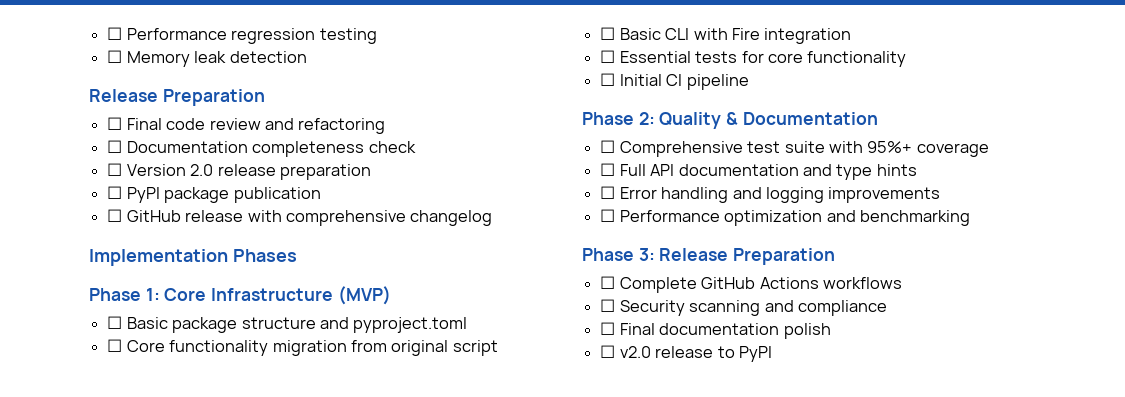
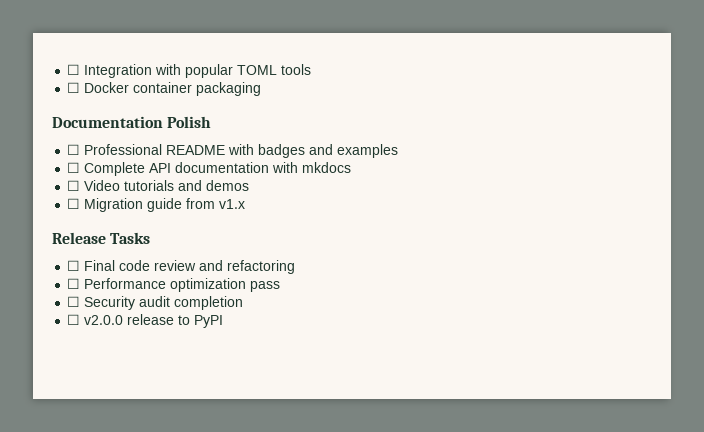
[107,27,377,44] [107,50,307,67] [89,89,265,106] ☐ Performance regression testing // ☐ Memory leak detection // Release Preparation -> [67,64,312,78] [67,82,262,96] [52,116,212,128] [67,144,399,158] [67,162,352,176] [67,180,250,191] [67,198,246,212] [52,232,151,244] ☐ Integration with popular TOML tools // ☐ Docker container packaging // Documentation Polish // ☐ Professional README with badges and examples // ☐ Complete API documentation with mkdocs // ☐ Video tutorials and demos // ☐ Migration guide from v1.x // Release Tasks
[126,141,416,157] [107,163,371,180] [107,186,321,203] [107,209,493,226] [89,249,297,266] [89,286,391,305] [107,316,468,333] [107,339,498,356] [600,27,852,44] [600,50,907,67] [600,73,749,90] [582,112,878,129] [600,140,989,157] [600,163,917,180] [600,186,941,203] [600,209,970,226] [582,248,836,265] [600,276,902,293] [600,299,887,316] [600,322,831,339] [600,345,651,358] Documentation completeness check // ☐ Version 2.0 release preparation // ☐ PyPI package publication // ☐ GitHub release with comprehensive changelog // Implementation Phases // Phase 1: Core Infrastructure (MVP) // ☐ Basic package structure and pyproject.toml // ☐ Core functionality migration from original script // ☐ Basic CLI with Fire integration // ☐ Essential tests for core functionality // ☐ Initial CI pipeline // Phase 2: Quality & Documentation // ☐ Comprehensive test suite with 95%+ coverage // ☐ Full API documentation and type hints // ☐ Error handling and logging improvements // ☐ Performance optimization and benchmarking // Phase 3: Release Preparation // ☐ Complete GitHub Actions workflows // ☐ Security scanning and compliance // ☐ Final documentation polish // ☐ v2.0 -> [84,278,281,292] [67,296,244,310] [67,314,124,325] Performance optimization pass // ☐ Security audit completion // ☐ v2.0.0

